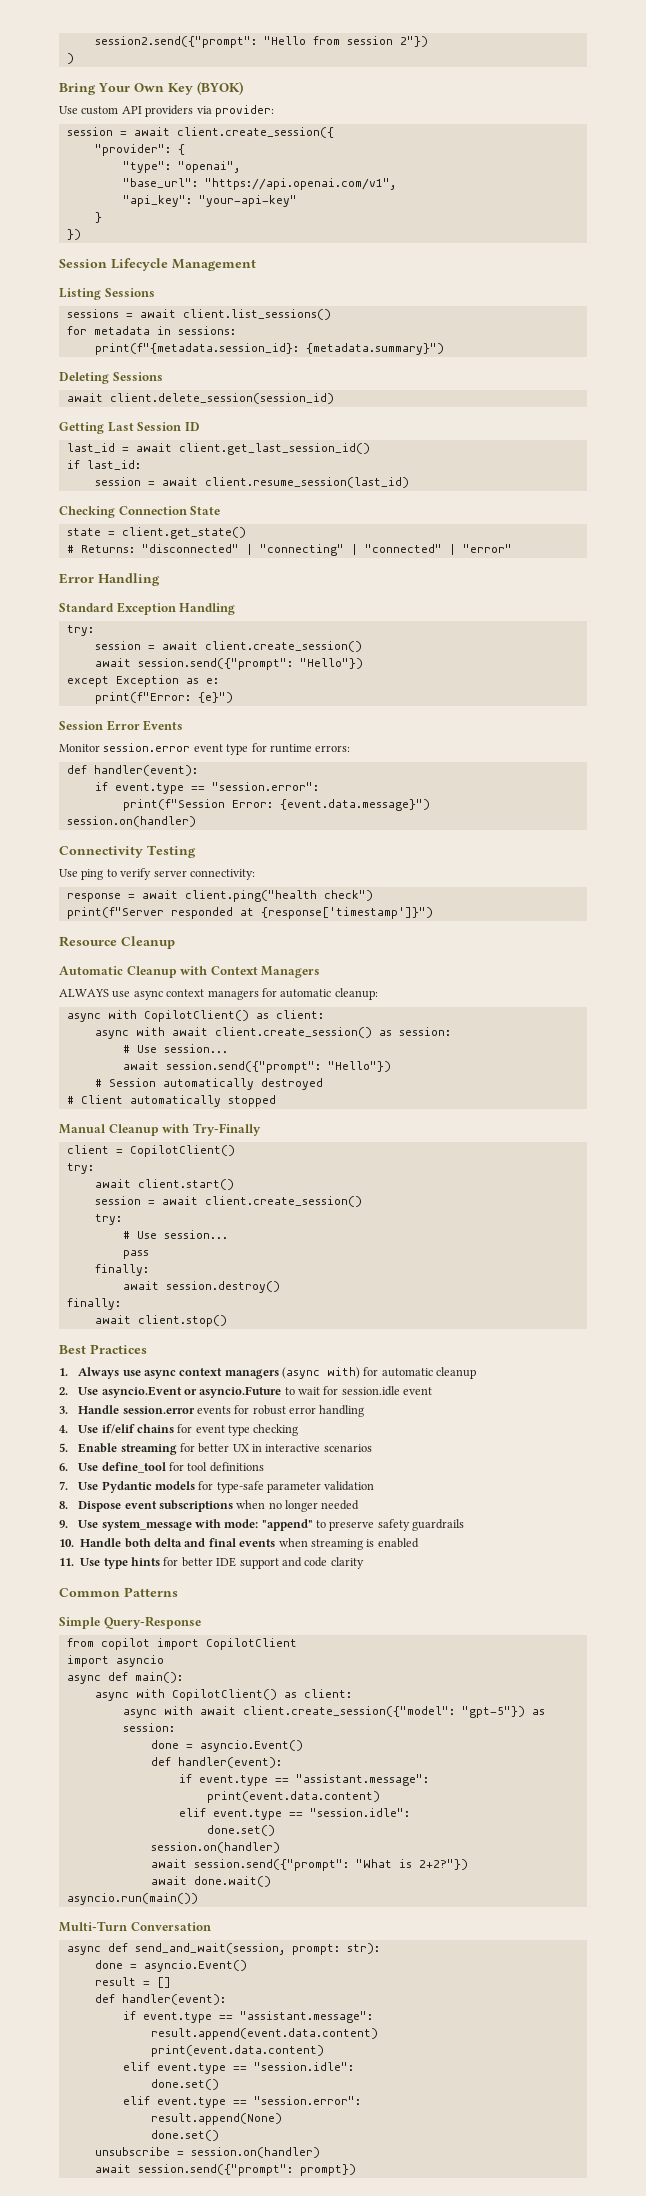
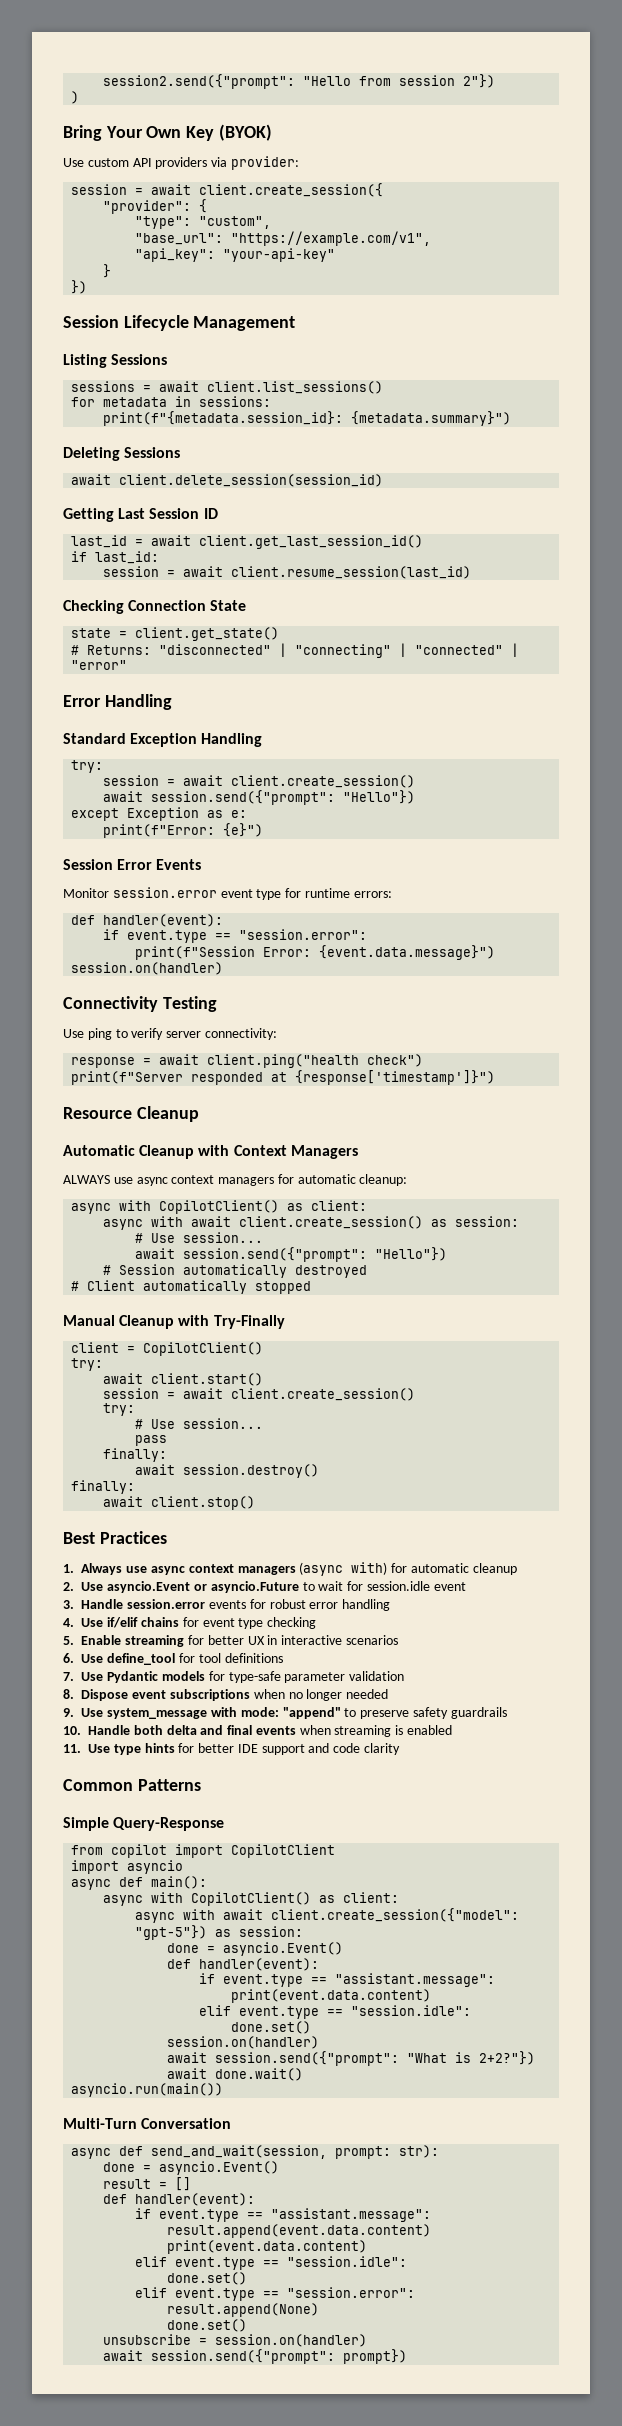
[177,161,240,173] "openai", -> [199,216,272,229] "custom",
[204,178,396,190] "https://api.openai.com/v1", -> [231,231,432,246] "https://example.com/v1",

